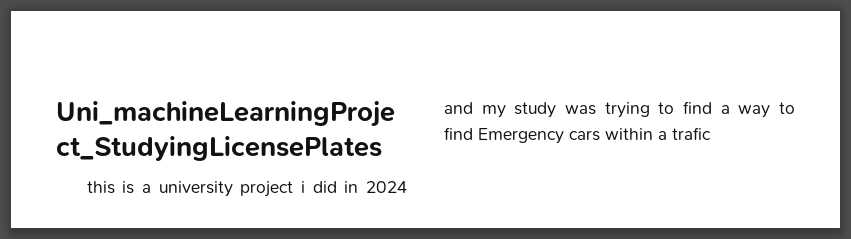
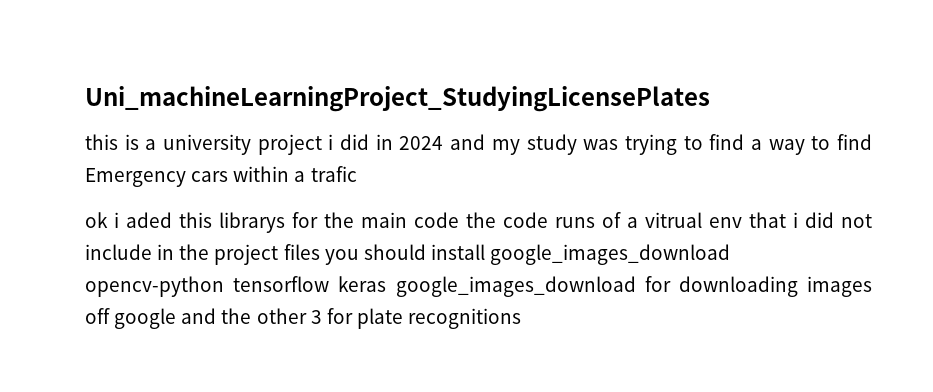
(711, 133) none -> [85,212,872,233] [85,244,731,265] [85,276,872,297] [85,308,522,329] // ok i aded this librarys for the main code the code runs of a vitrual env that i did not include in the project files you should install google_images_download opencv-python tensorflow keras google_images_download for downloading images off google and the other 3 for plate recognitions

